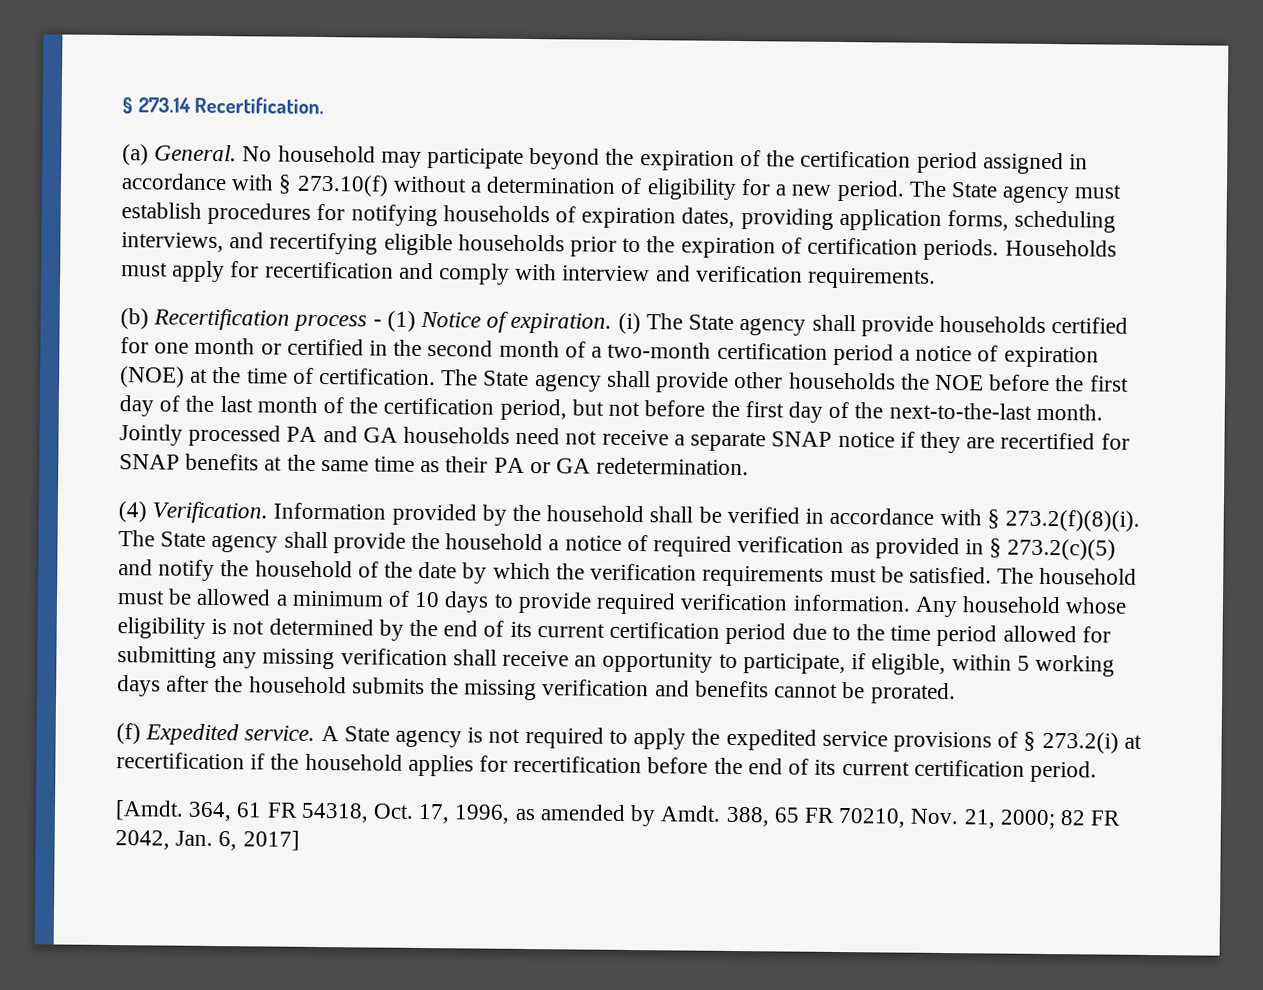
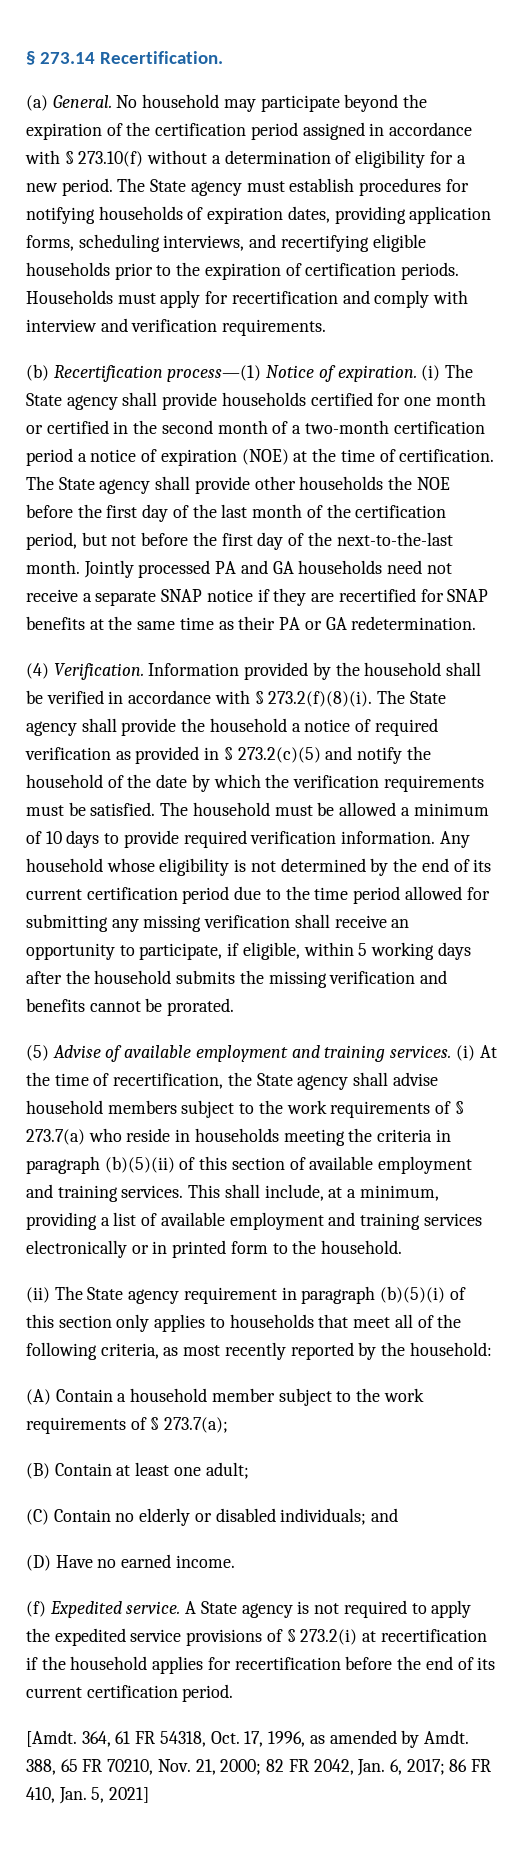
[293,310,416,332] process - (1) -> [167,365,262,382] process—(1)
(956, 693) none -> [26,1045,497,1062] [26,1072,438,1090] [26,1100,464,1118] [26,1128,451,1146] [26,1156,473,1174] [26,1184,439,1202] [26,1212,482,1230] [26,1240,403,1258] [26,1286,466,1304] [26,1314,462,1332] [26,1342,492,1360] [26,1388,424,1406] [26,1417,229,1434] [26,1462,249,1479] [26,1508,399,1526] [26,1554,235,1571] // (5) Advise of available employment and training services. (i) At the time of recertification, the State agency shall advise household members subject to the work requirements of § 273.7(a) who reside in households meeting the criteria in paragraph (b)(5)(ii) of this section of available employment and training services. This shall include, at a minimum, providing a list of available employment and training services electronically or in printed form to the household. // (ii) The State agency requirement in paragraph (b)(5)(i) of this section only applies to households that meet all of the following criteria, as most recently reported by the household: // (A) Contain a household member subject to the work requirements of § 273.7(a); // (B) Contain at least one adult; // (C) Contain no elderly or disabled individuals; and // (D) Have no earned income.
[242,830,300,851] 2017] -> [406,1759,492,1775] [26,1787,150,1804] 2017; 86 FR 410, Jan. 5, 2021]

